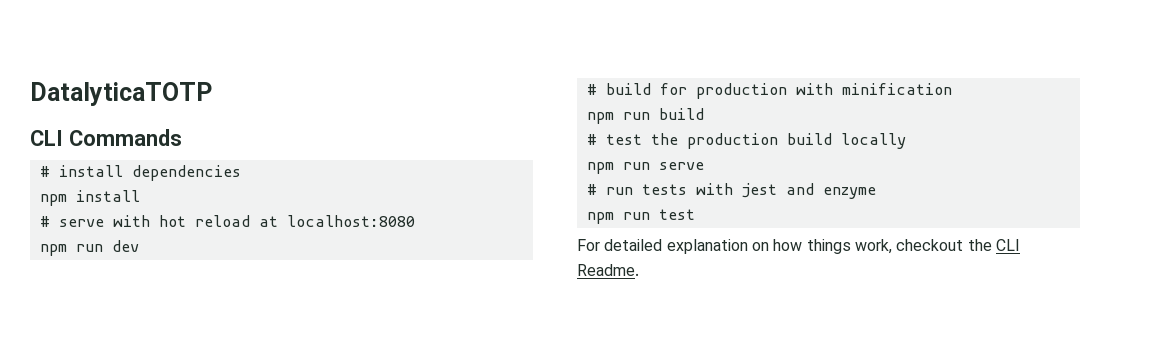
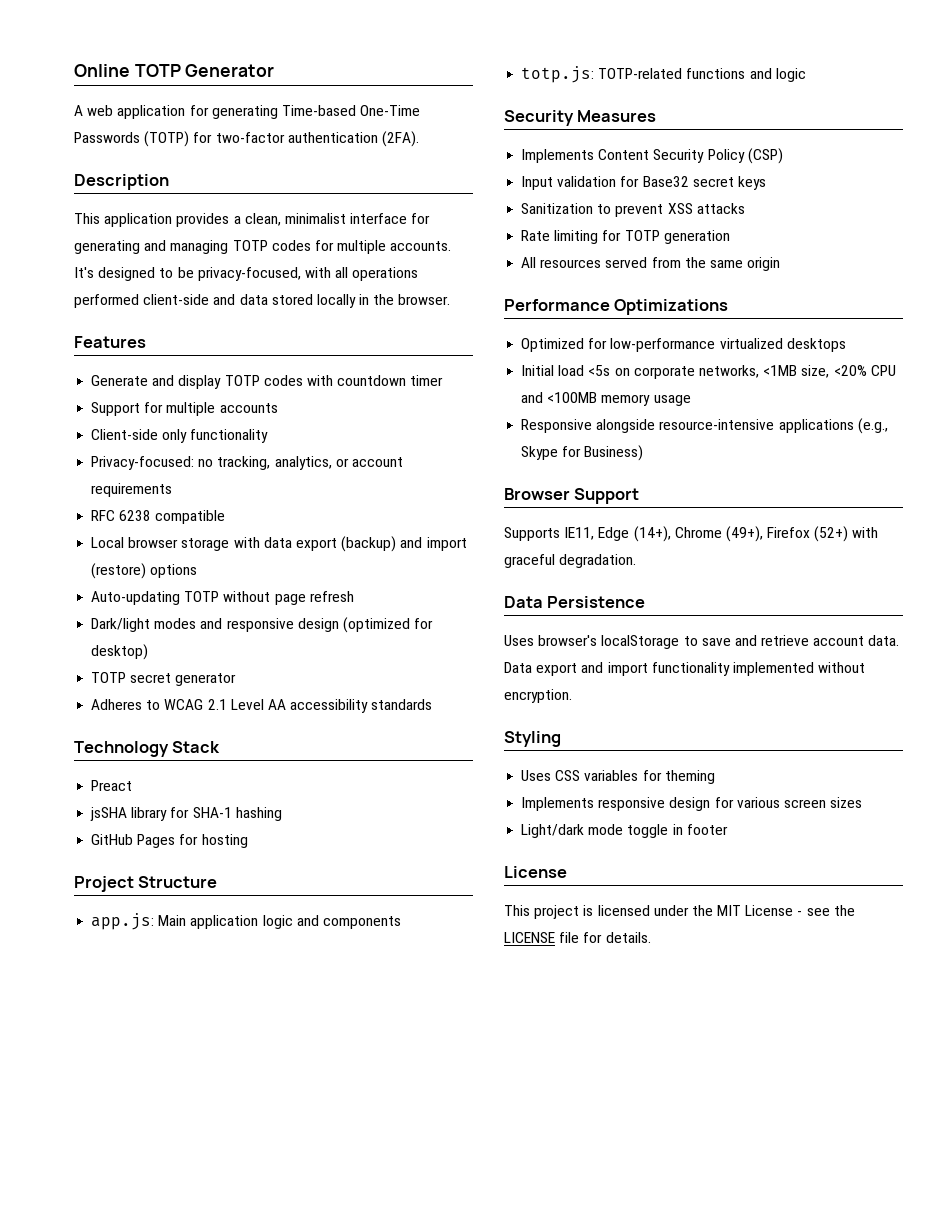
[30,82,212,106] [30,129,182,146] [39,165,241,181] [39,190,140,206] [39,215,415,227] [39,240,139,256] [586,83,952,99] [586,108,704,124] [586,133,906,149] [586,162,704,174] [586,183,876,199] [586,209,695,224] [577,239,1020,254] [577,264,639,276] DatalyticaTOTP // CLI Commands // # install dependencies // npm install // # serve with hot reload at localhost:8080 // npm run dev // # build for production with minification // npm run build // # test the production build locally // npm run serve // # run tests with jest and enzyme // npm run test // For detailed explanation on how things work, checkout the CLI Readme. -> [74,64,275,77] [74,105,421,119] [74,131,419,147] [74,174,169,190] [74,213,431,227] [74,240,452,254] [74,267,419,281] [74,294,451,308] [74,336,146,348] [91,375,444,389] [91,402,278,416] [91,429,269,443] [91,456,403,470] [91,483,173,497] [91,510,226,524] [91,536,467,552] [91,563,198,579] [91,591,354,605] [91,617,434,633] [91,644,149,660] [91,672,237,686] [91,699,433,713] [74,741,221,757] [91,780,133,791] [90,807,282,821] [91,834,248,848] [74,876,218,892] [91,913,401,930] [521,66,806,83] [504,110,657,126] [521,148,783,164] [521,176,766,190] [521,203,745,217] [521,230,730,244] [521,257,781,271] [504,299,729,315] [521,338,846,352] [521,365,896,379] [521,392,691,406] [521,418,888,434] [521,445,644,461] [504,488,640,504] [504,526,879,542] [504,554,637,568] [504,596,646,608] [504,635,900,649] [504,662,866,676] [504,689,572,703] [504,731,561,747] [521,770,715,784] [521,797,863,811] [521,824,728,838] [504,866,567,878] [504,905,855,919] [504,932,651,943] Online TOTP Generator // A web application for generating Time-based One-Time Passwords (TOTP) for two-factor authentication (2FA). // Description // This application provides a clean, minimalist interface for generating and managing TOTP codes for multiple accounts. It's designed to be privacy-focused, with all operations performed client-side and data stored locally in the browser. // Features // Generate and display TOTP codes with countdown timer // Support for multiple accounts // Client-side only functionality // Privacy-focused: no tracking, analytics, or account requirements // RFC 6238 compatible // Local browser storage with data export (backup) and import (restore) options // Auto-updating TOTP without page refresh // Dark/light modes and responsive design (optimized for desktop) // TOTP secret generator // Adheres to WCAG 2.1 Level AA accessibility standards // Technology Stack // Preact // jsSHA library for SHA-1 hashing // GitHub Pages for hosting // Project Structure // app.js: Main application logic and components // totp.js: TOTP-related functions and logic // Security Measures // Implements Content Security Policy (CSP) // Input validation for Base32 secret keys // Sanitization to prevent XSS attacks // Rate limiting for TOTP generation // All resources served from the same origin // Performance Optimizations // Optimized for low-performance virtualized desktops // Initial load <5s on corporate networks, <1MB size, <20% CPU and <100MB memory usage // Responsive alongside resource-intensive applications (e.g., Skype for Business) // Browser Support // Supports IE11, Edge (14+), Chrome (49+), Firefox (52+) with graceful degradation. // Data Persistence // Uses browser's localStorage to save and retrieve account data. Data export and import functionality implemented without encryption. // Styling // Uses CSS variables for theming // Implements responsive design for various screen sizes // Light/dark mode toggle in footer // License // This project is licensed under the MIT License - see the LICENSE file for details.

